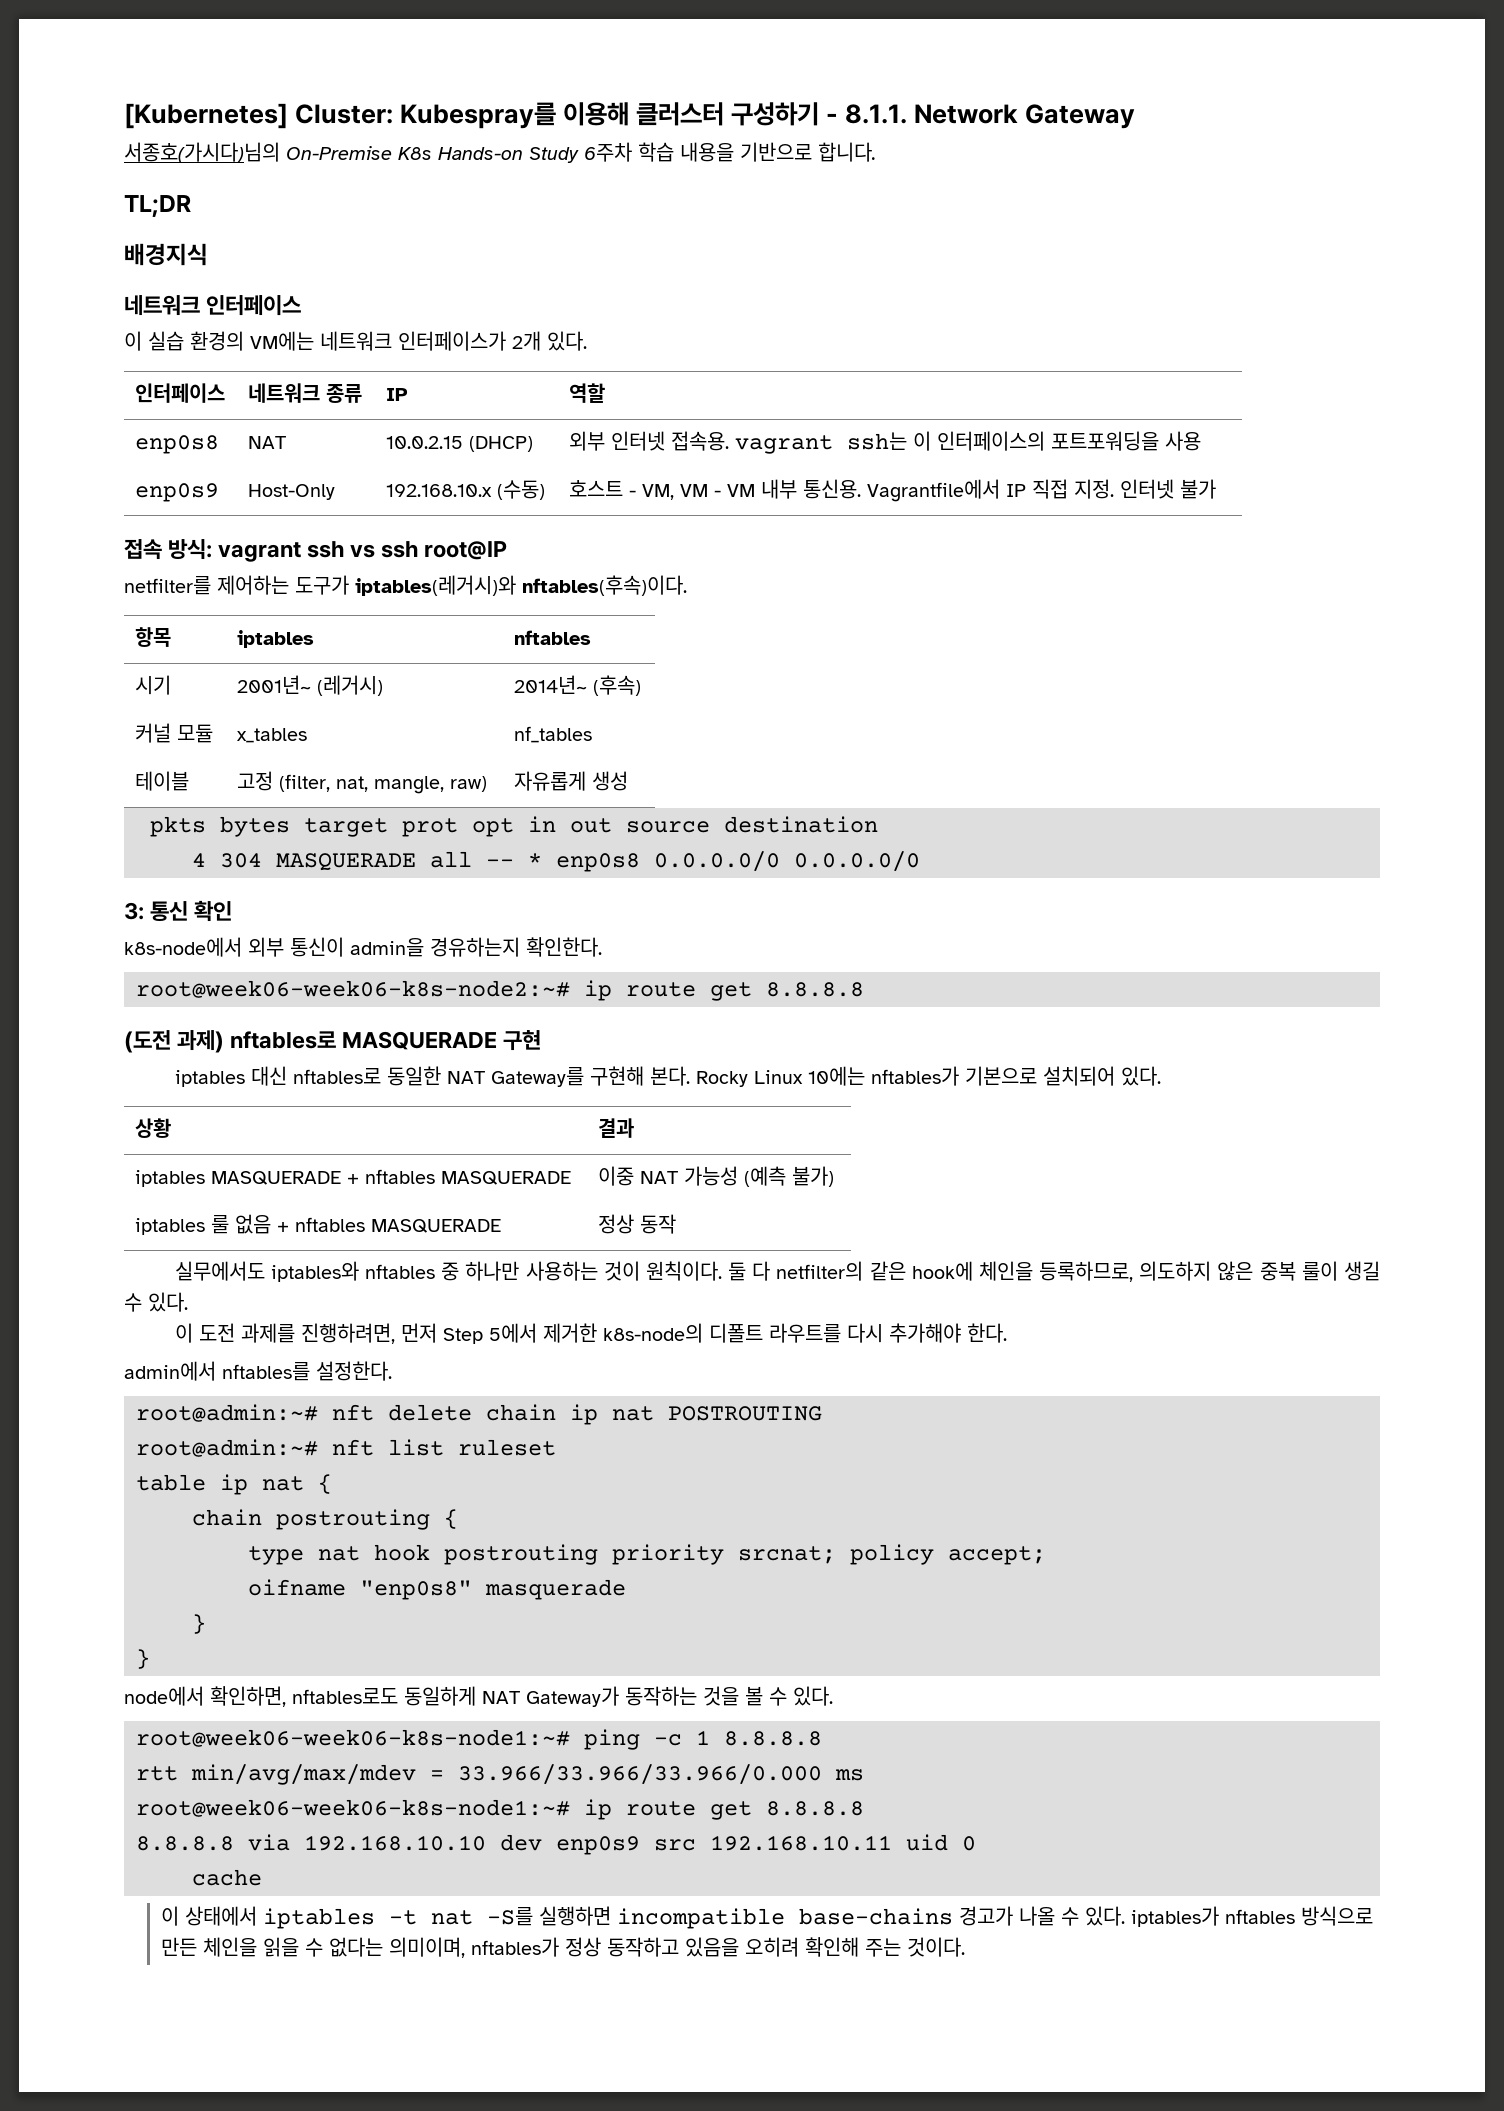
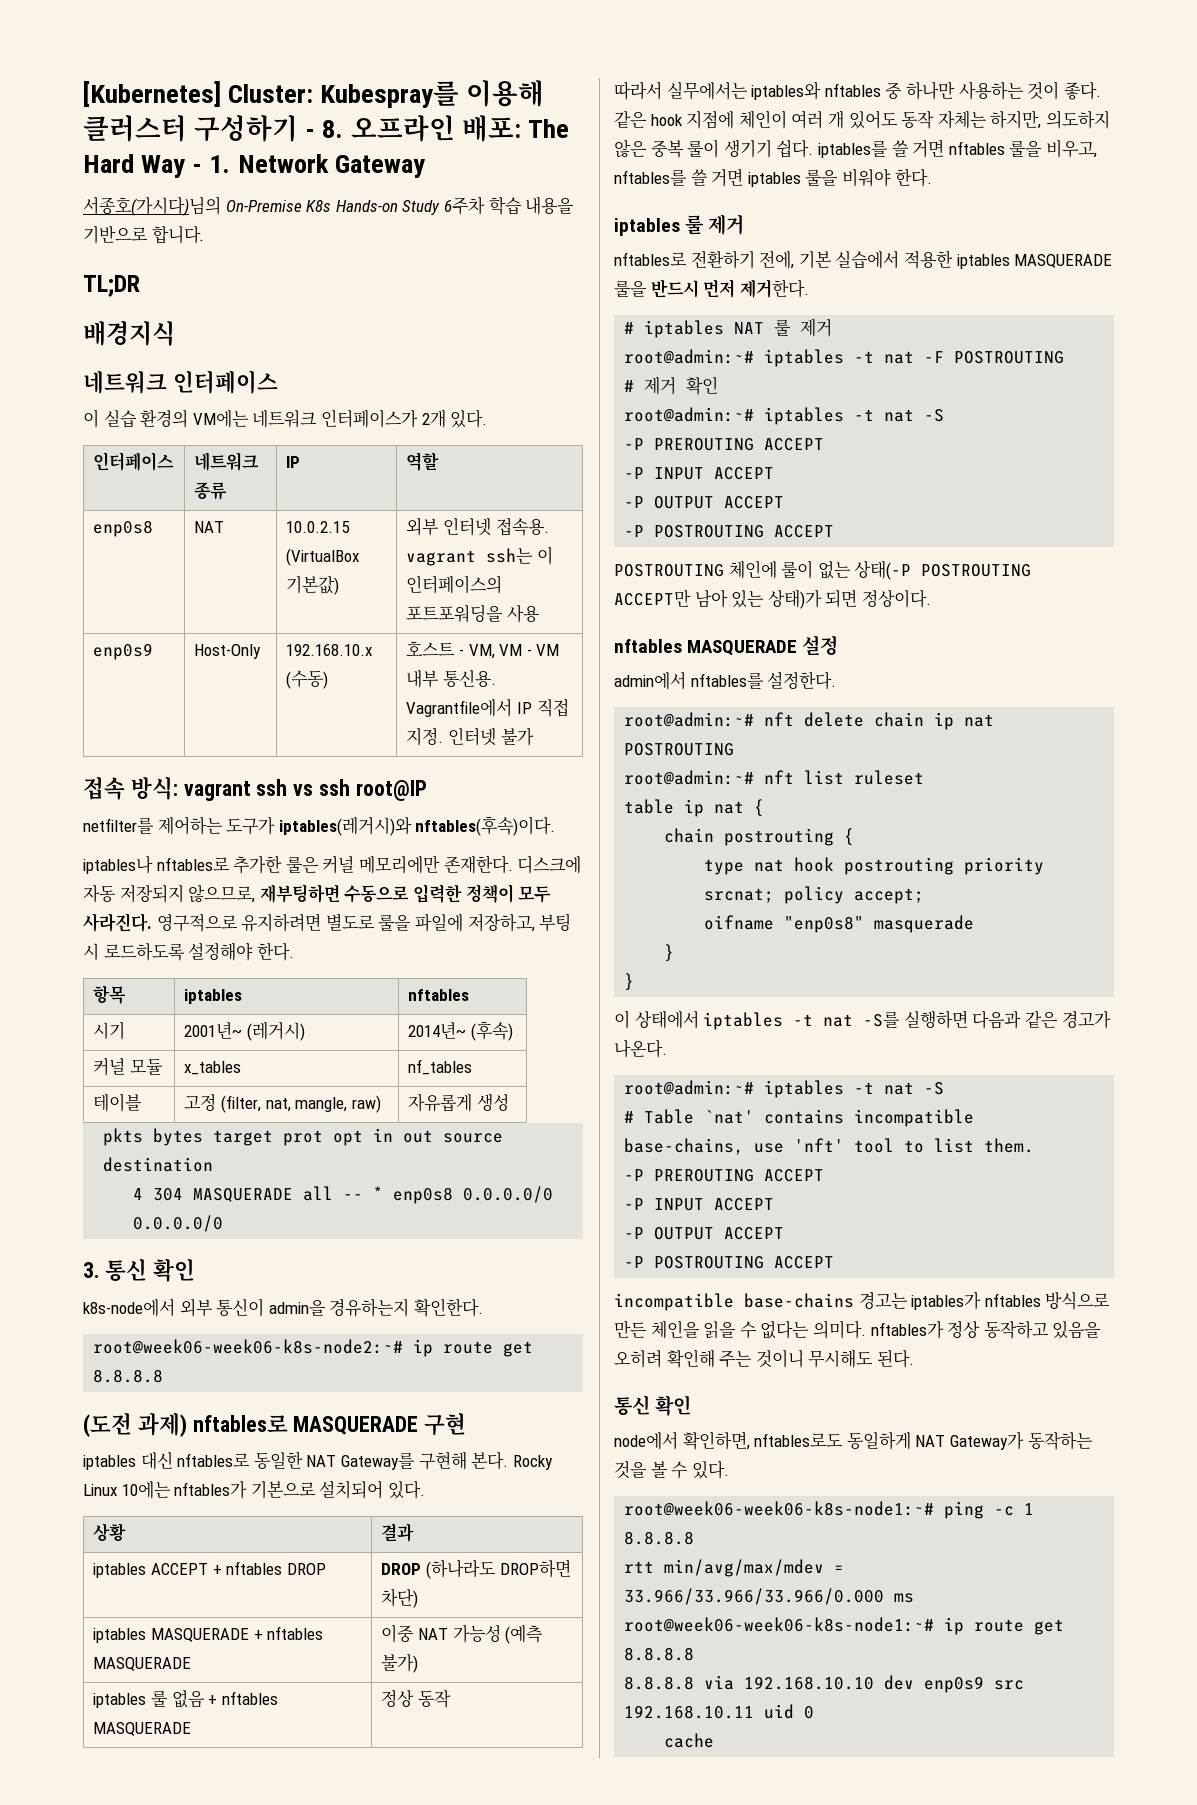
[845,104,908,124] 8.1.1. -> [322,115,569,142] [83,154,231,178] 8. 오프라인 배포: The Hard Way - 1.
[469,436,534,452] (DHCP) -> [286,548,360,566] [286,575,340,595] (VirtualBox 기본값)
(687, 585) none -> [83,855,582,874] [83,884,552,903] [83,913,572,932] [83,942,294,961] // iptables나 nftables로 추가한 룰은 커널 메모리에만 존재한다. 디스크에 자동 저장되지 않으므로, 재부팅하면 수동으로 입력한 정책이 모두 사라진다. 영구적으로 유지하려면 별도로 룰을 파일에 저장하고, 부팅 시 로드하도록 설정해야 한다.
[124,902,144,920] 3: -> [83,1262,99,1278] 3.
(635, 1128) none -> [93,1561,326,1578] [381,1559,571,1579] [381,1588,419,1608] // iptables ACCEPT + nftables DROP | DROP (하나라도 DROP하면 차단)
[174,1261,265,1281] 실무에서도 -> [614,81,748,100] 따라서 실무에서는
[645,1261,1380,1282] [124,1292,188,1312] [174,1323,1007,1344] 원칙이다. 둘 다 netfilter의 같은 hook에 체인을 등록하므로, 의도하지 않은 중복 룰이 생길 수 있다. // 이 도전 과제를 진행하려면, 먼저 Step 5에서 제거한 k8s-node의 디폴트 라우트를 다시 추가해야 한다. -> [1063,82,1101,100] [614,110,1110,129] [614,139,1097,158] [614,168,932,187] [614,214,745,236] [614,250,1113,269] [614,279,809,298] [624,318,833,338] [624,349,1065,367] [624,376,719,395] [624,407,945,425] [624,438,825,451] [624,467,775,480] [624,496,785,509] [624,525,835,538] [614,560,1032,580] [614,589,931,609] [614,635,839,656] 좋다. 같은 hook 지점에 체인이 여러 개 있어도 동작 자체는 하지만, 의도하지 않은 중복 룰이 생기기 쉽다. iptables를 쓸 거면 nftables 룰을 비우고, nftables를 쓸 거면 iptables 룰을 비워야 한다. // iptables 룰 제거 // nftables로 전환하기 전에, 기본 실습에서 적용한 iptables MASQUERADE 룰을 반드시 먼저 제거한다. // # iptables NAT 룰 제거 // root@admin:~# iptables -t nat -F POSTROUTING // # 제거 확인 // root@admin:~# iptables -t nat -S // -P PREROUTING ACCEPT // -P INPUT ACCEPT // -P OUTPUT ACCEPT // -P POSTROUTING ACCEPT // POSTROUTING 체인에 룰이 없는 상태(-P POSTROUTING ACCEPT만 남아 있는 상태)가 되면 정상이다. // nftables MASQUERADE 설정
(150, 1659) none -> [614,1010,1111,1030] [614,1039,667,1058] [624,1080,945,1098] [624,1109,975,1127] [624,1138,1035,1155] [624,1169,825,1182] [624,1198,775,1211] [624,1227,785,1240] [624,1256,835,1269] [614,1291,1111,1311] [614,1320,1102,1339] [614,1349,914,1368] [614,1395,692,1416] // 이 상태에서 iptables -t nat -S를 실행하면 다음과 같은 경고가 나온다. // root@admin:~# iptables -t nat -S // # Table `nat' contains incompatible base-chains, use 'nft' tool to list them. // -P PREROUTING ACCEPT // -P INPUT ACCEPT // -P OUTPUT ACCEPT // -P POSTROUTING ACCEPT // incompatible base-chains 경고는 iptables가 nftables 방식으로 만든 체인을 읽을 수 없다는 의미다. nftables가 정상 동작하고 있음을 오히려 확인해 주는 것이니 무시해도 된다. // 통신 확인
[161,1906,1374,1929] [161,1937,966,1958] // 이 상태에서 iptables -t nat -S를 실행하면 incompatible base-chains 경고가 나올 수 있다. iptables가 nftables 방식으로 만든 체인을 읽을 수 없다는 의미이며, nftables가 정상 동작하고 있음을 오히려 확인해 주는 것이다. -> (715, 1740) none

